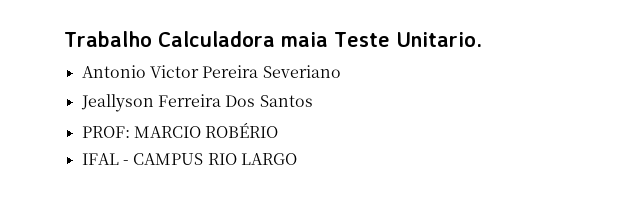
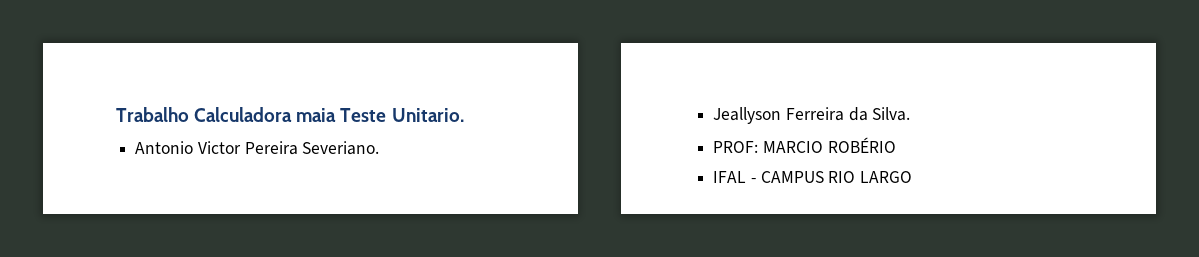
[262,65,341,78] Severiano -> [302,141,380,155] Severiano.
[225,95,313,107] Dos Santos -> [848,107,911,121] da Silva.

